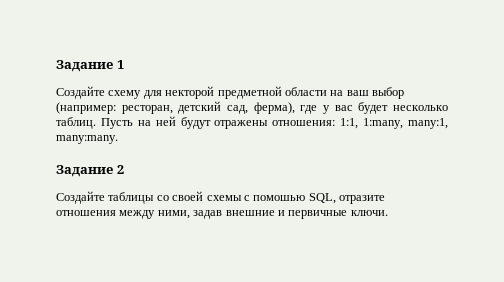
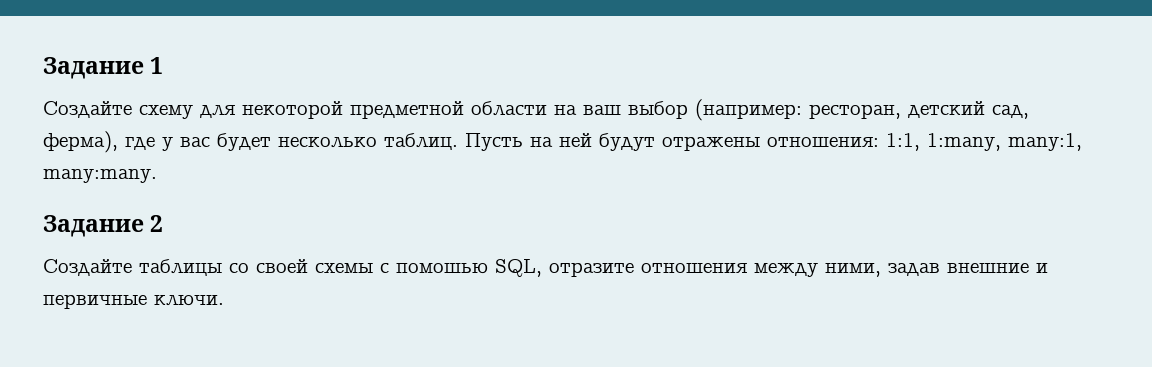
[165,86,215,99] некторой -> [242,101,343,119] некоторой

